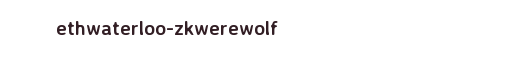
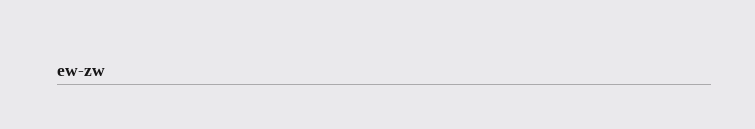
[56,21,278,35] ethwaterloo-zkwerewolf -> [57,68,105,76] ew-zw

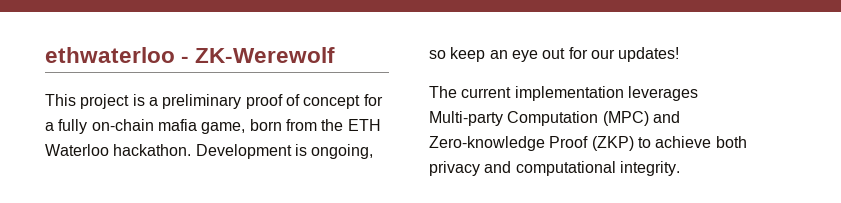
[57,68,105,76] ew-zw -> [45,47,336,63] [45,94,383,109] [45,119,381,134] [45,144,374,159] [429,47,680,62] [429,86,698,101] [429,111,680,126] [429,136,747,151] [429,161,680,176] ethwaterloo - ZK-Werewolf // This project is a preliminary proof of concept for a fully on-chain mafia game, born from the ETH Waterloo hackathon. Development is ongoing, so keep an eye out for our updates! // The current implementation leverages Multi-party Computation (MPC) and Zero-knowledge Proof (ZKP) to achieve both privacy and computational integrity.

